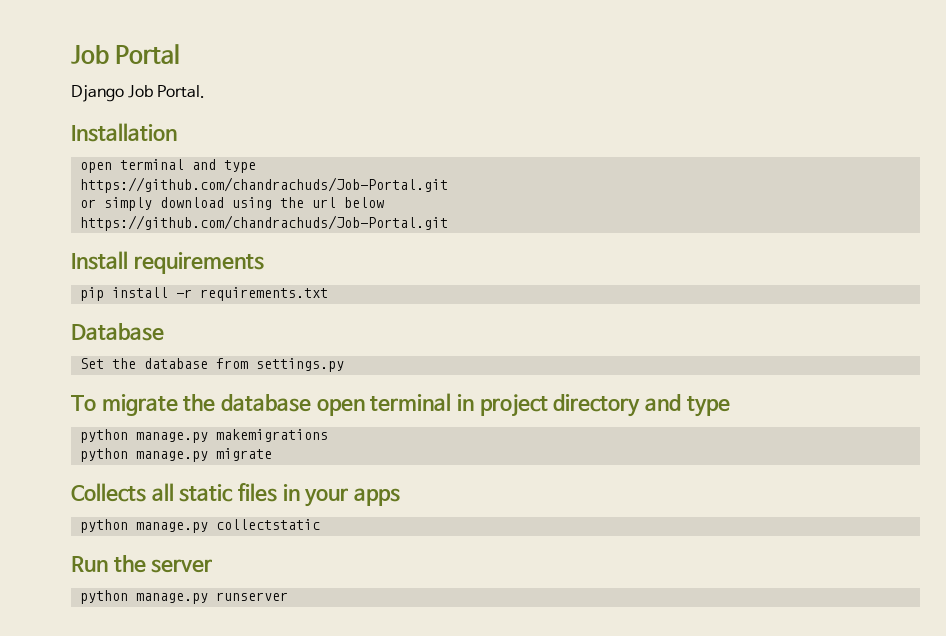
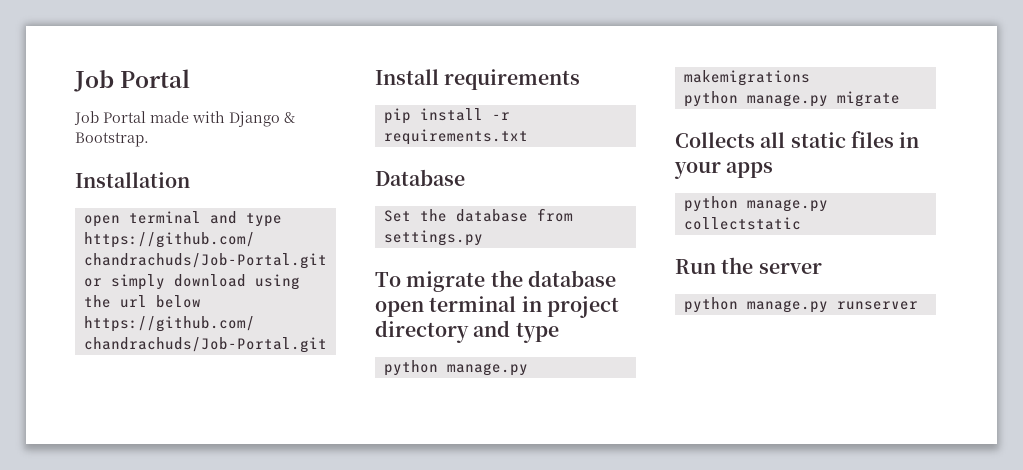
[71,85,206,102] Django Job Portal. -> [74,111,295,127] [75,132,149,147] Job Portal made with Django & Bootstrap.

